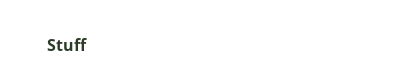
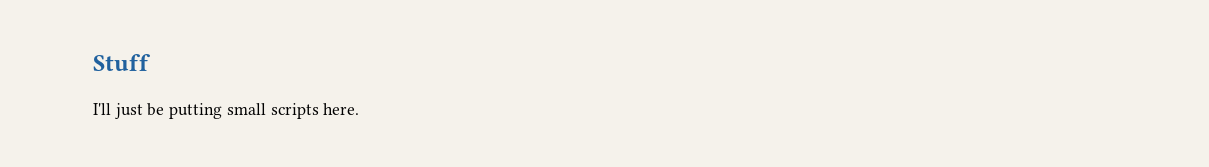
(87, 44) none -> [93,103,360,119] // I'll just be putting small scripts here.

